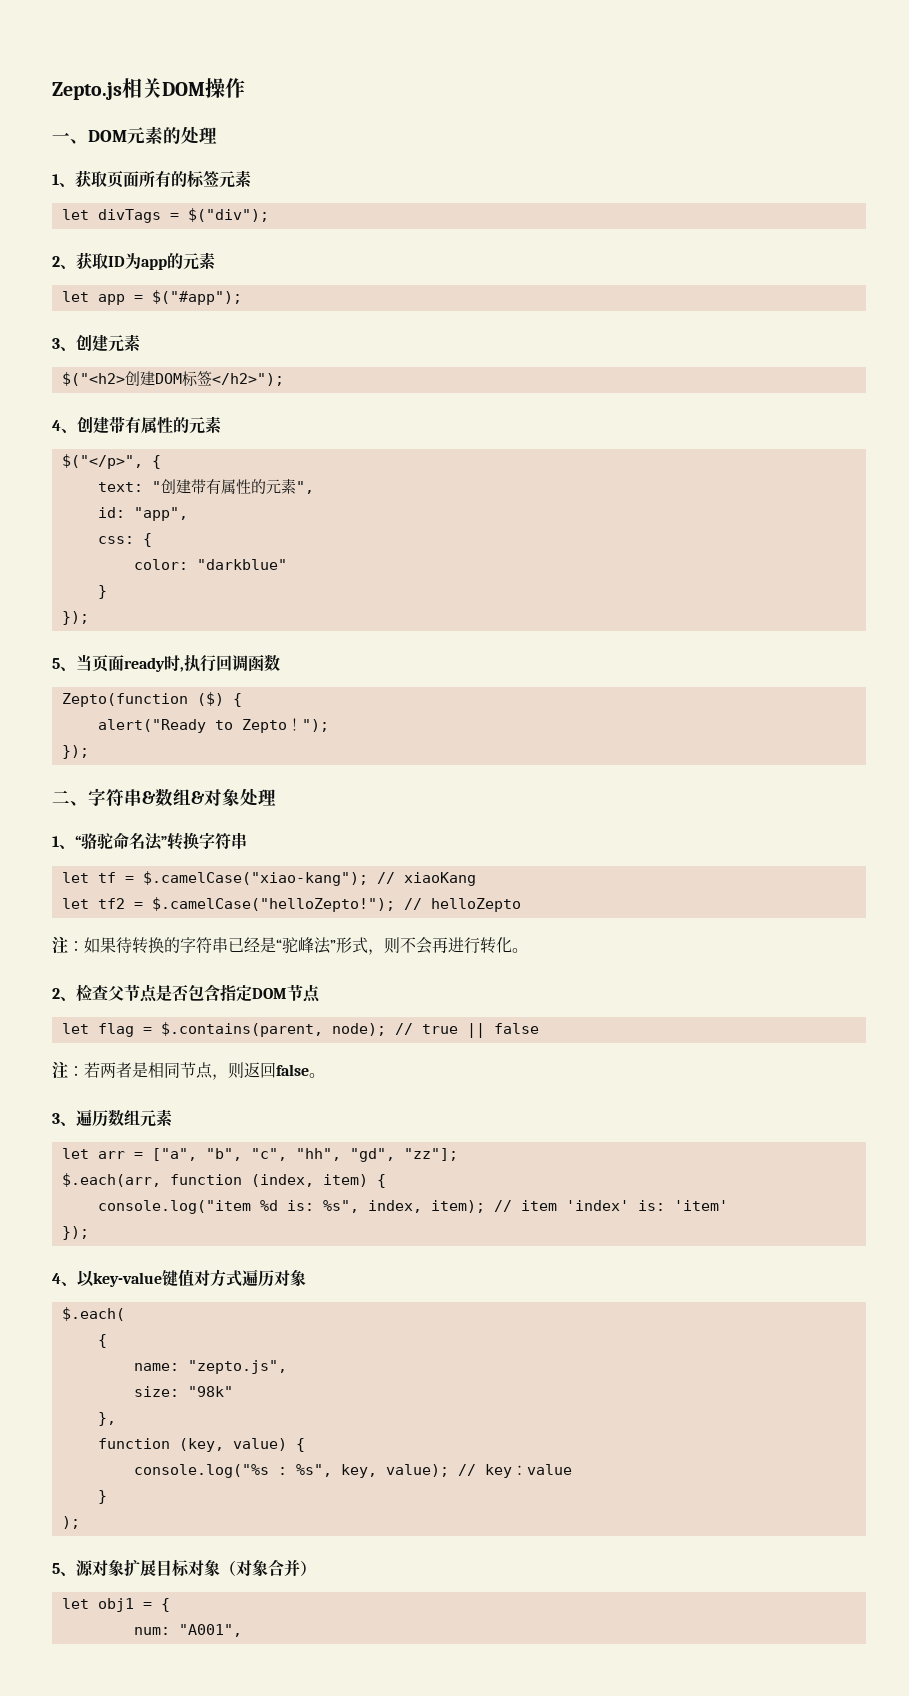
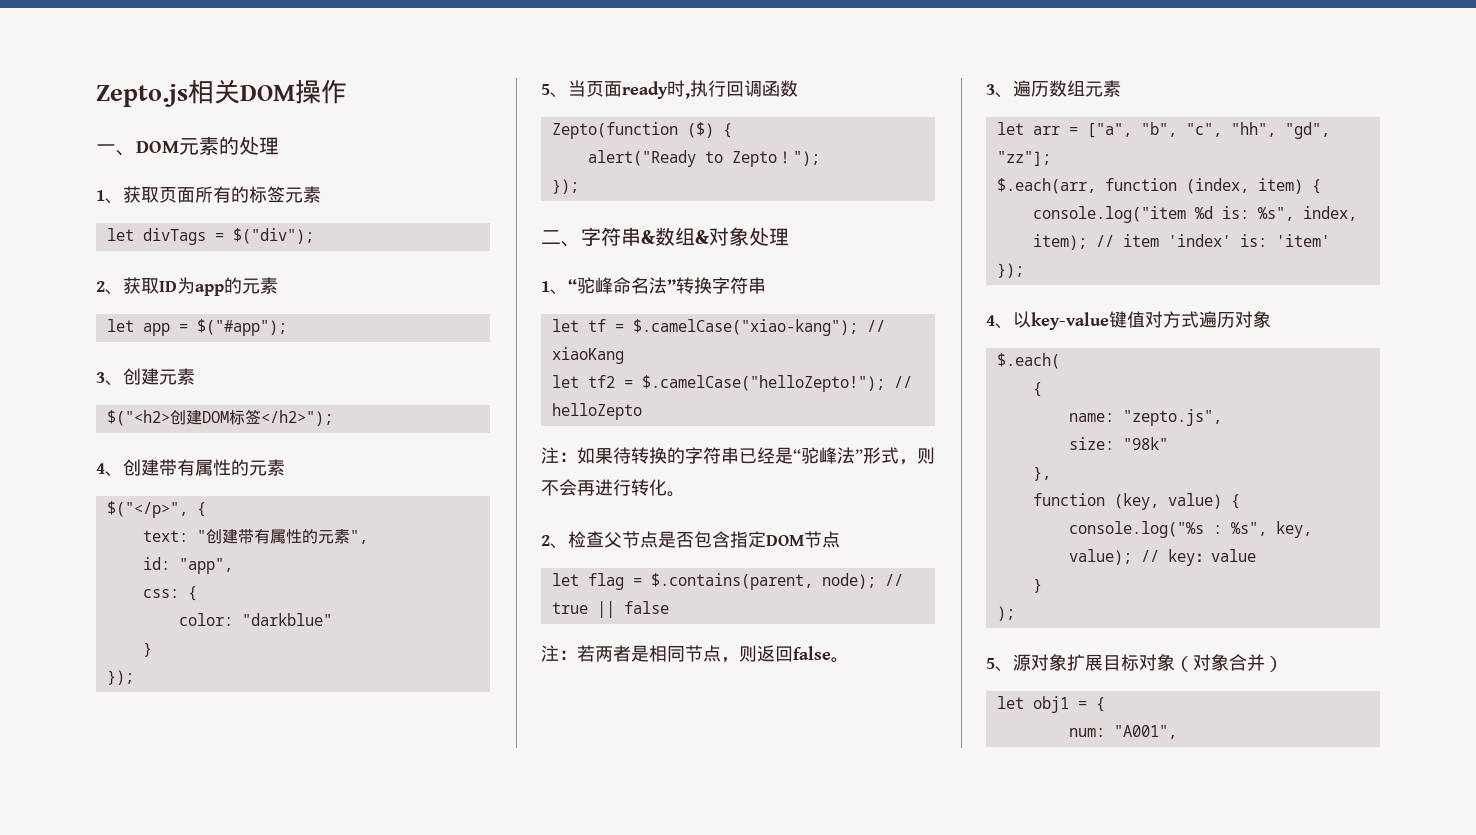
[81,833,113,850] 骆驼 -> [577,277,613,294] 驼峰

